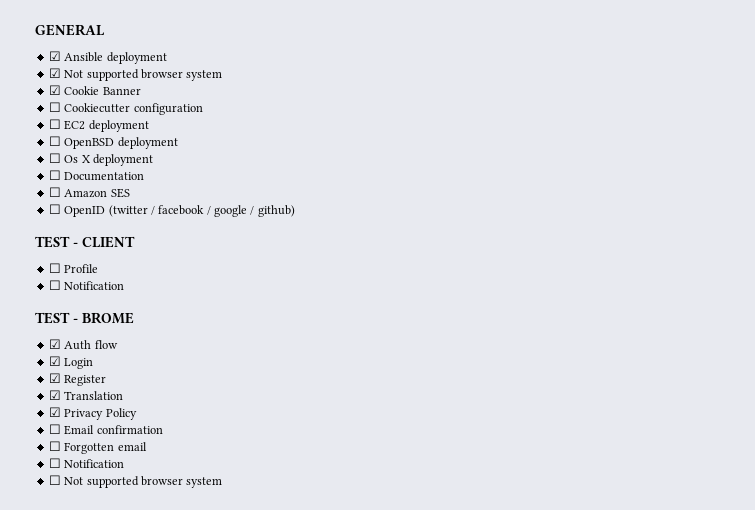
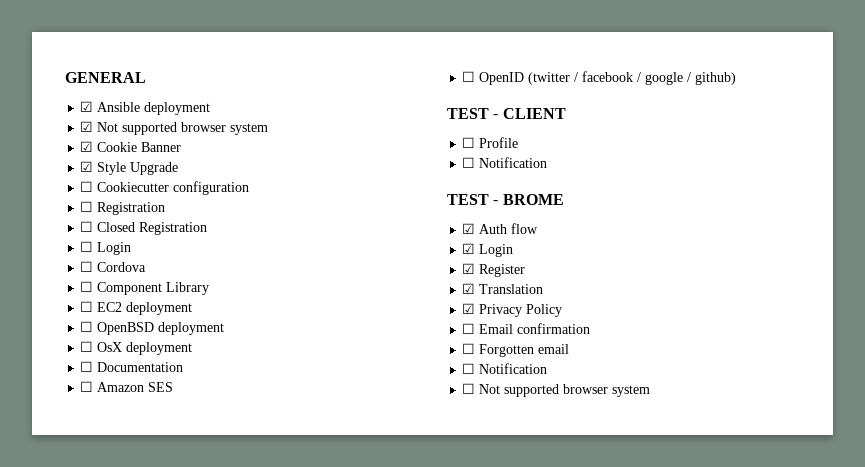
(141, 91) none -> [80,161,179,175] // ☑ Style Upgrade
(203, 109) none -> [80,201,166,215] [80,221,208,235] [80,241,132,255] [80,261,147,272] [80,281,210,295] // ☐ Registration // ☐ Closed Registration // ☐ Login // ☐ Cordova // ☐ Component Library
[64,155,91,163] Os X -> [97,342,123,352] OsX

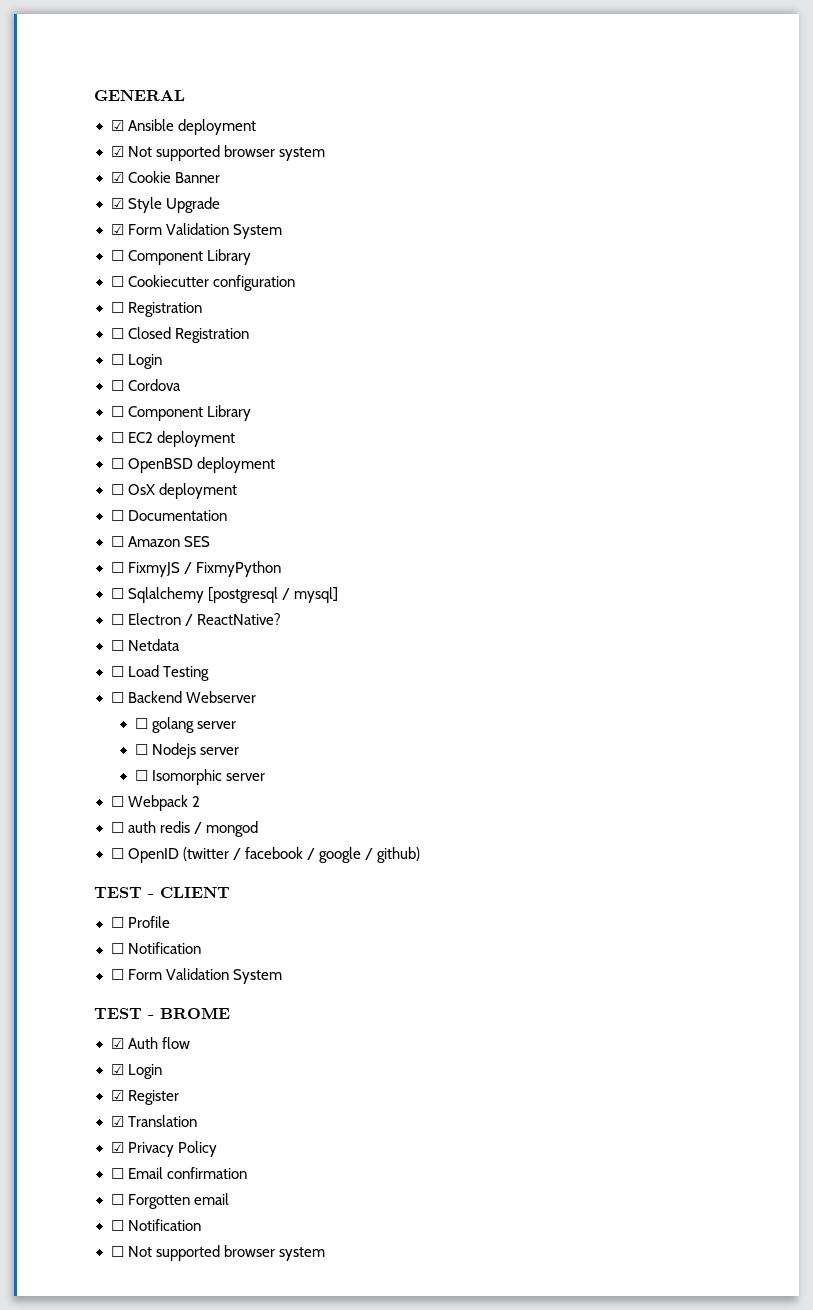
(179, 168) none -> [110,223,282,239] [110,249,251,265] // ☑ Form Validation System // ☐ Component Library
(174, 387) none -> [110,561,281,577] [110,587,338,603] [110,613,281,626] [110,639,180,651] [110,665,209,681] [110,691,256,703] [134,717,236,733] [134,743,239,759] [134,769,265,785] [110,795,200,811] [110,821,258,837] // ☐ FixmyJS / FixmyPython // ☐ Sqlalchemy [postgresql / mysql] // ☐ Electron / ReactNative? // ☐ Netdata // ☐ Load Testing // ☐ Backend Webserver // ☐ golang server // ☐ Nodejs server // ☐ Isomorphic server // ☐ Webpack 2 // ☐ auth redis / mongod
(548, 162) none -> [110,968,282,984] // ☐ Form Validation System

